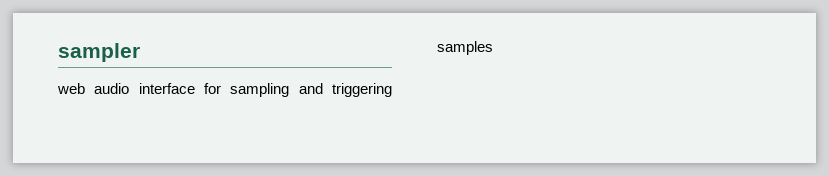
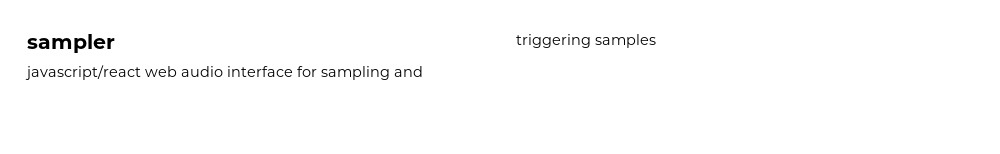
(140, 52) none -> [25,65,141,80] javascript/react

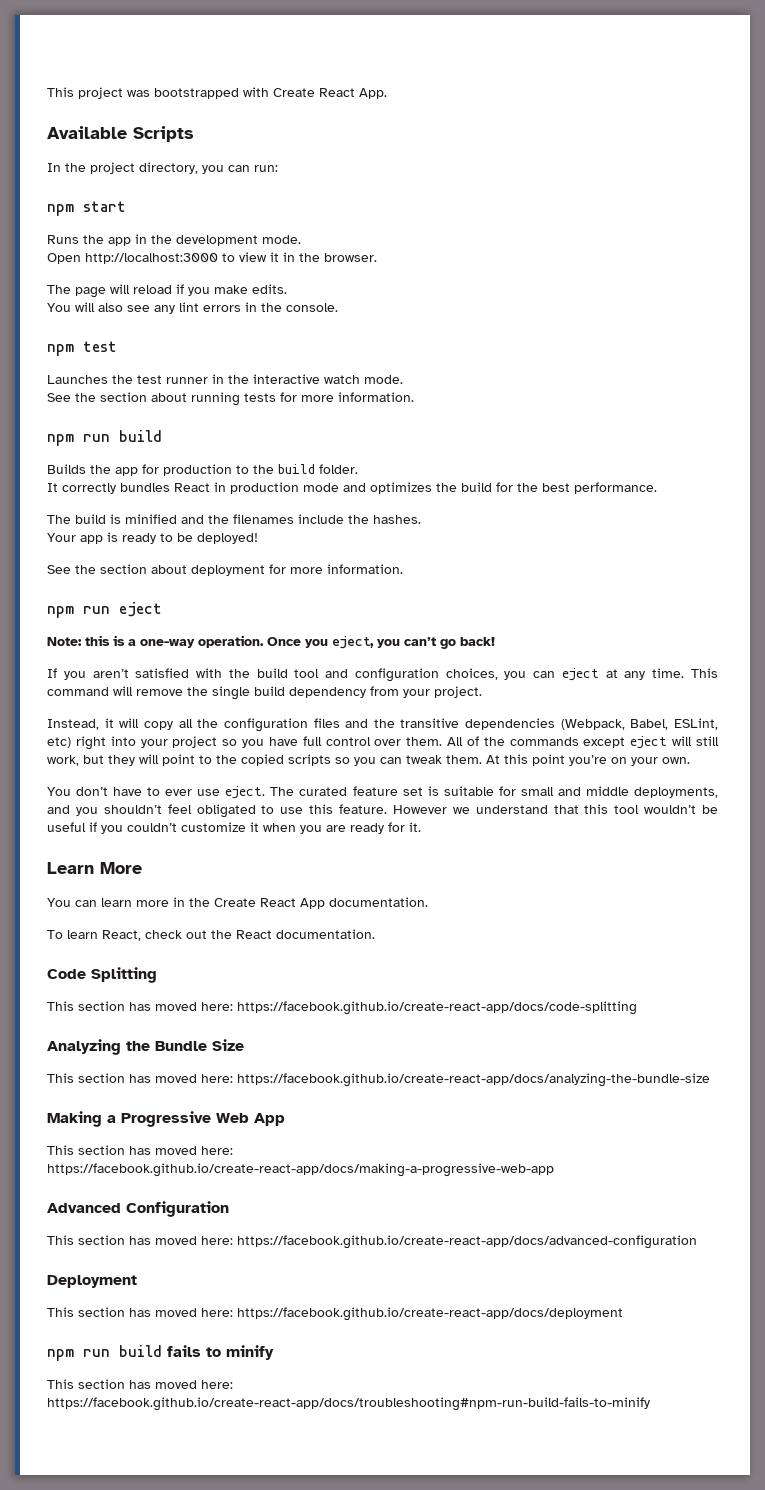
[27,34,115,53] [25,65,423,80] [516,34,656,48] sampler // javascript/react web audio interface for sampling and triggering samples -> [47,87,387,99] [47,126,194,142] [47,162,278,174] [47,201,126,216] [47,234,301,246] [47,252,377,264] [47,284,287,298] [47,302,338,314] [47,341,117,356] [47,374,403,384] [47,392,414,406] [47,430,162,446] [47,464,358,476] [47,482,657,494] [47,514,421,524] [47,532,258,544] [47,564,403,576] [47,602,162,618] [47,635,495,649] [47,668,718,682] [47,686,482,700] [47,718,718,732] [47,736,720,750] [47,754,690,766] [47,786,718,799] [47,804,718,818] [47,822,421,834] [47,862,142,874] [47,897,428,909] [47,929,375,941] [47,967,157,983] [47,1001,637,1015] [47,1039,244,1055] [47,1073,710,1087] [47,1111,285,1127] [47,1145,233,1155] [47,1163,554,1177] [47,1201,229,1217] [47,1235,697,1249] [47,1275,137,1288] [47,1307,623,1321] [47,1345,274,1361] [47,1379,233,1389] [47,1397,650,1411] This project was bootstrapped with Create React App. // Available Scripts // In the project directory, you can run: // npm start // Runs the app in the development mode. // Open http://localhost:3000 to view it in the browser. // The page will reload if you make edits. // You will also see any lint errors in the console. // npm test // Launches the test runner in the interactive watch mode. // See the section about running tests for more information. // npm run build // Builds the app for production to the build folder. // It correctly bundles React in production mode and optimizes the build for the best performance. // The build is minified and the filenames include the hashes. // Your app is ready to be deployed! // See the section about deployment for more information. // npm run eject // Note: this is a one-way operation. Once you eject, you can’t go back! // If you aren’t satisfied with the build tool and configuration choices, you can eject at any time. This command will remove the single build dependency from your project. // Instead, it will copy all the configuration files and the transitive dependencies (Webpack, Babel, ESLint, etc) right into your project so you have full control over them. All of the commands except eject will still work, but they will point to the copied scripts so you can tweak them. At this point you’re on your own. // You don’t have to ever use eject. The curated feature set is suitable for small and middle deployments, and you shouldn’t feel obligated to use this feature. However we understand that this tool wouldn’t be useful if you couldn’t customize it when you are ready for it. // Learn More // You can learn more in the Create React App documentation. // To learn React, check out the React documentation. // Code Splitting // This section has moved here: https://facebook.github.io/create-react-app/docs/code-splitting // Analyzing the Bundle Size // This section has moved here: https://facebook.github.io/create-react-app/docs/analyzing-the-bundle-size // Making a Progressive Web App // This section has moved here: https://facebook.github.io/create-react-app/docs/making-a-progressive-web-app // Advanced Configuration // This section has moved here: https://facebook.github.io/create-react-app/docs/advanced-configuration // Deployment // This section has moved here: https://facebook.github.io/create-react-app/docs/deployment // npm run build fails to minify // This section has moved here: https://facebook.github.io/create-react-app/docs/troubleshooting#npm-run-build-fails-to-minify

